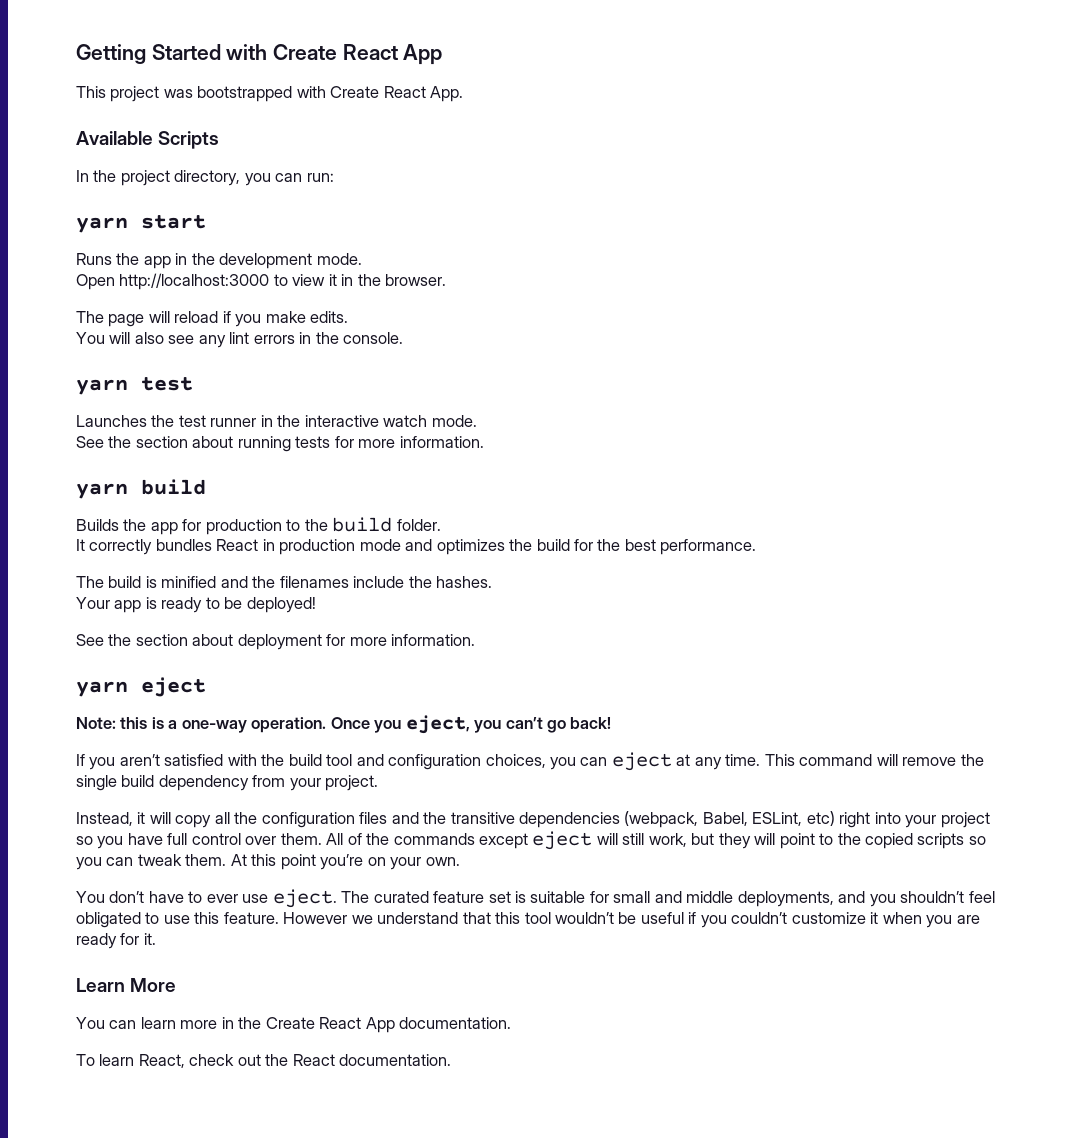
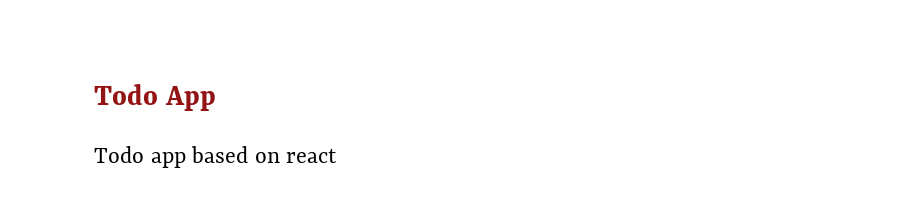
[76,44,443,65] [76,86,464,102] [76,131,220,149] [76,170,334,186] [76,215,206,233] [76,253,362,269] [76,273,447,290] [76,311,349,327] [76,332,404,348] [76,377,193,395] [76,415,477,427] [76,436,484,452] [76,479,206,499] [76,517,441,535] [76,539,757,555] [76,576,493,588] [76,597,316,613] [76,634,476,650] [76,677,206,697] [76,715,612,734] [76,752,984,771] [76,775,379,791] [76,811,990,828] [76,831,986,850] [76,854,460,870] [76,889,995,908] [76,912,980,928] [76,933,156,949] [76,978,177,992] [76,1017,512,1033] [76,1054,452,1068] Getting Started with Create React App // This project was bootstrapped with Create React App. // Available Scripts // In the project directory, you can run: // yarn start // Runs the app in the development mode. // Open http://localhost:3000 to view it in the browser. // The page will reload if you make edits. // You will also see any lint errors in the console. // yarn test // Launches the test runner in the interactive watch mode. // See the section about running tests for more information. // yarn build // Builds the app for production to the build folder. // It correctly bundles React in production mode and optimizes the build for the best performance. // The build is minified and the filenames include the hashes. // Your app is ready to be deployed! // See the section about deployment for more information. // yarn eject // Note: this is a one-way operation. Once you eject, you can’t go back! // If you aren’t satisfied with the build tool and configuration choices, you can eject at any time. This command will remove the single build dependency from your project. // Instead, it will copy all the configuration files and the transitive dependencies (webpack, Babel, ESLint, etc) right into your project so you have full control over them. All of the commands except eject will still work, but they will point to the copied scripts so you can tweak them. At this point you’re on your own. // You don’t have to ever use eject. The curated feature set is suitable for small and middle deployments, and you shouldn’t feel obligated to use this feature. However we understand that this tool wouldn’t be useful if you couldn’t customize it when you are ready for it. // Learn More // You can learn more in the Create React App documentation. // To learn React, check out the React documentation. -> [94,84,217,111] [94,146,338,168] Todo App // Todo app based on react

